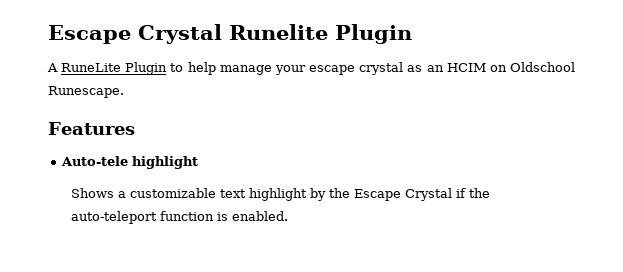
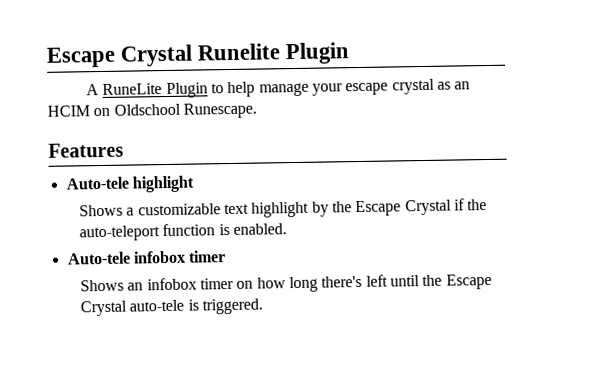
(288, 216) none -> [66,250,227,265] [80,273,492,293] [80,298,264,317] // Auto-tele infobox timer // Shows an infobox timer on how long there's left until the Escape Crystal auto-tele is triggered.

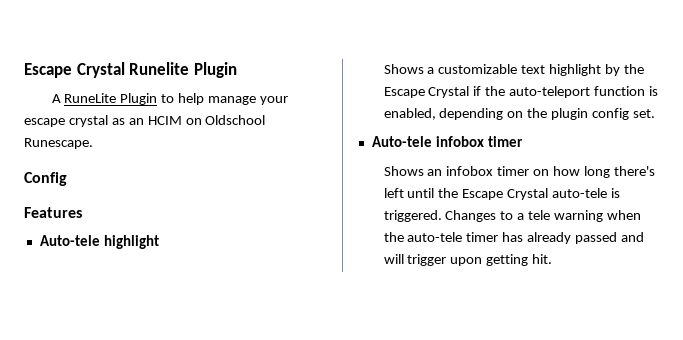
(257, 110) none -> [24,172,67,186] // Config
[233,223,288,235] enabled. -> [383,108,656,120] enabled, depending on the plugin config set.
(264, 306) none -> [445,210,642,222] [383,232,645,244] [383,254,553,266] Changes to a tele warning when the auto-tele timer has already passed and will trigger upon getting hit.

